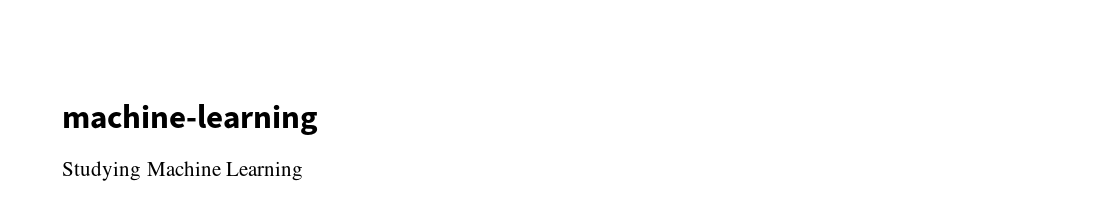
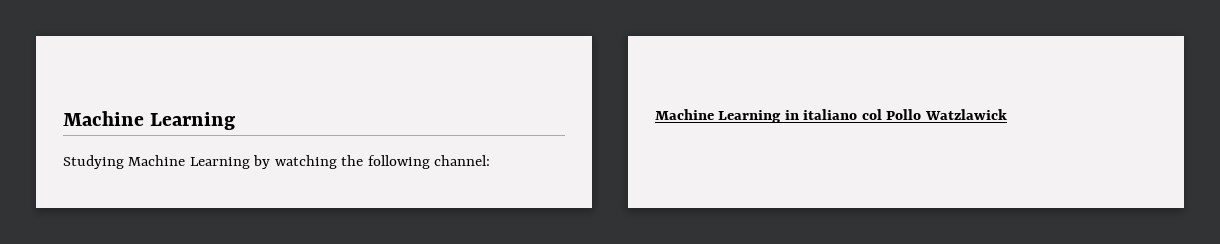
[62,104,318,135] machine-learning -> [63,111,236,130] Machine Learning
(304, 171) none -> [253,155,491,169] [655,109,1007,123] by watching the following channel: // Machine Learning in italiano col Pollo Watzlawick

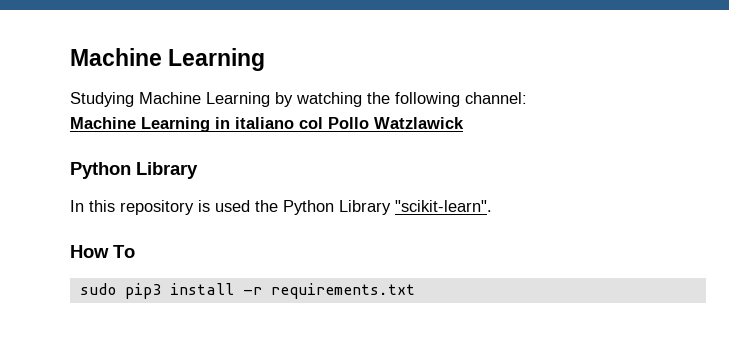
(1007, 114) none -> [70,162,198,179] [70,200,492,215] [70,245,135,258] [79,283,415,299] // Python Library // In this repository is used the Python Library "scikit-learn". // How To // sudo pip3 install -r requirements.txt

